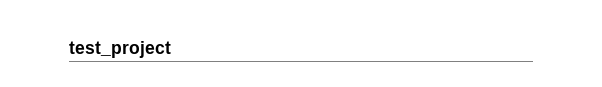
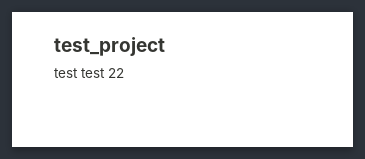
(171, 49) none -> [54,68,124,78] // test test 22

